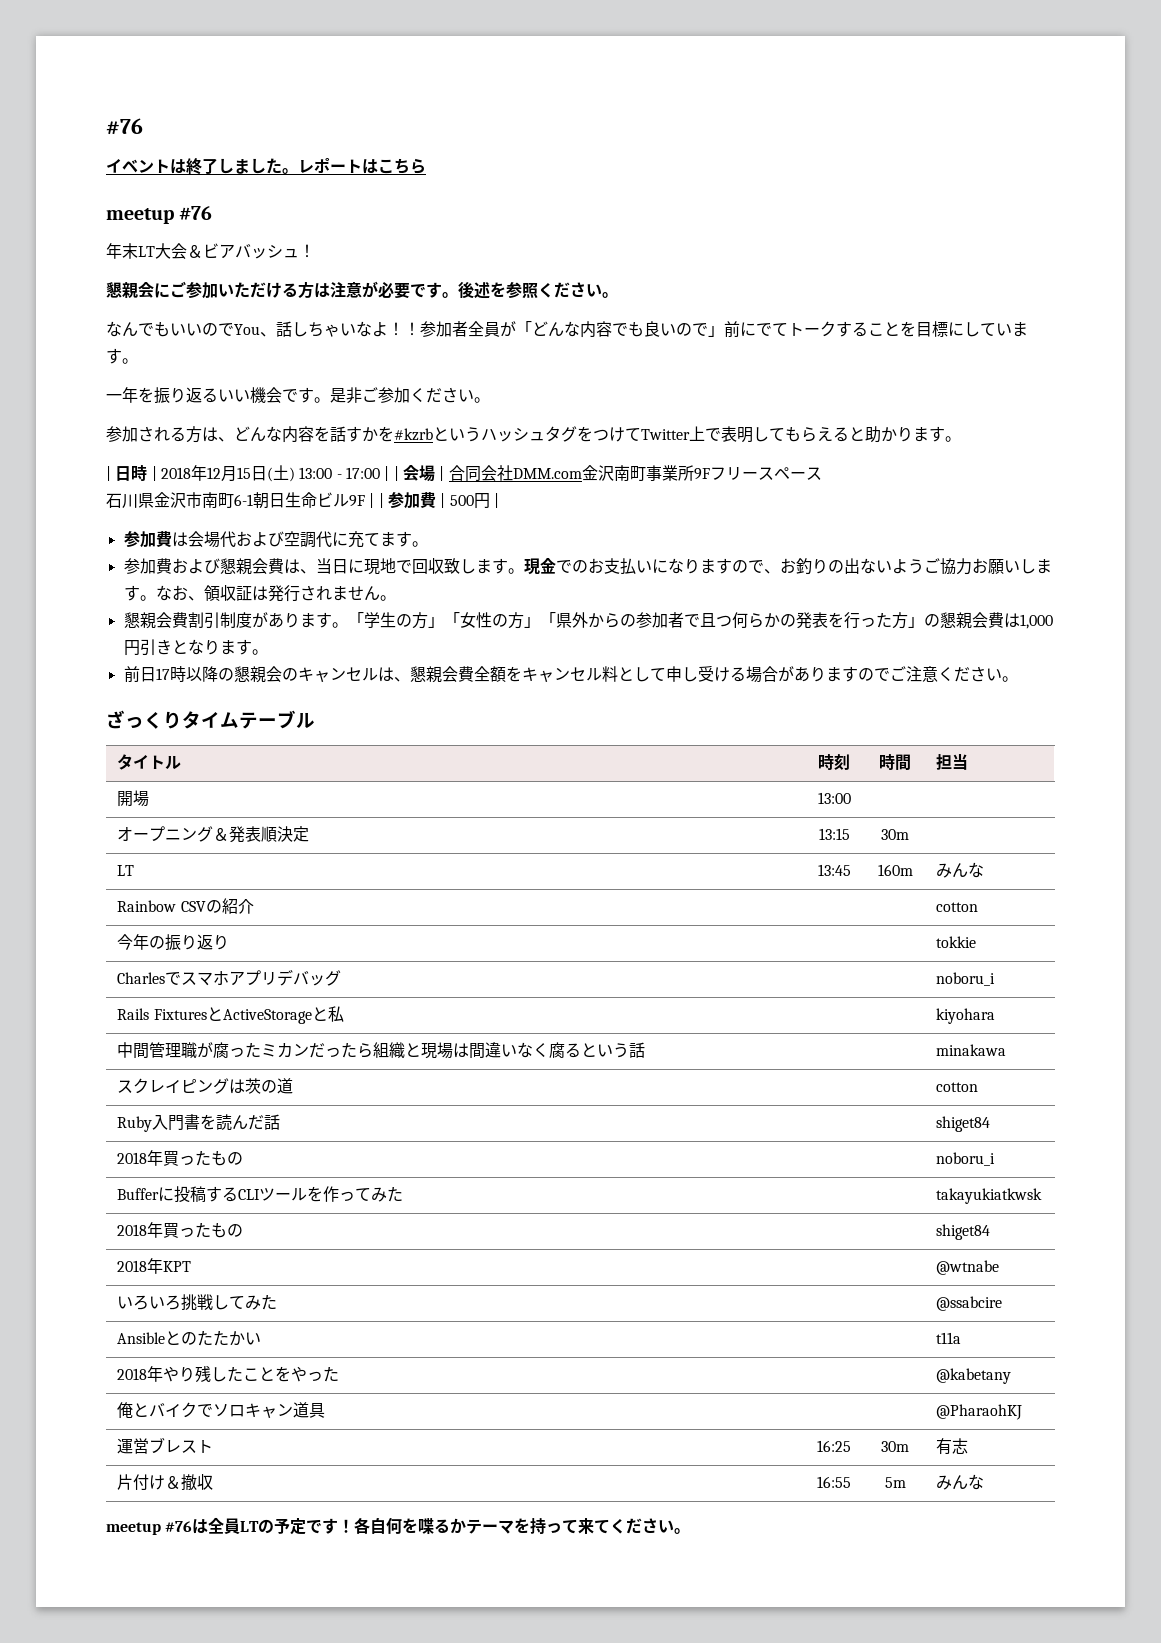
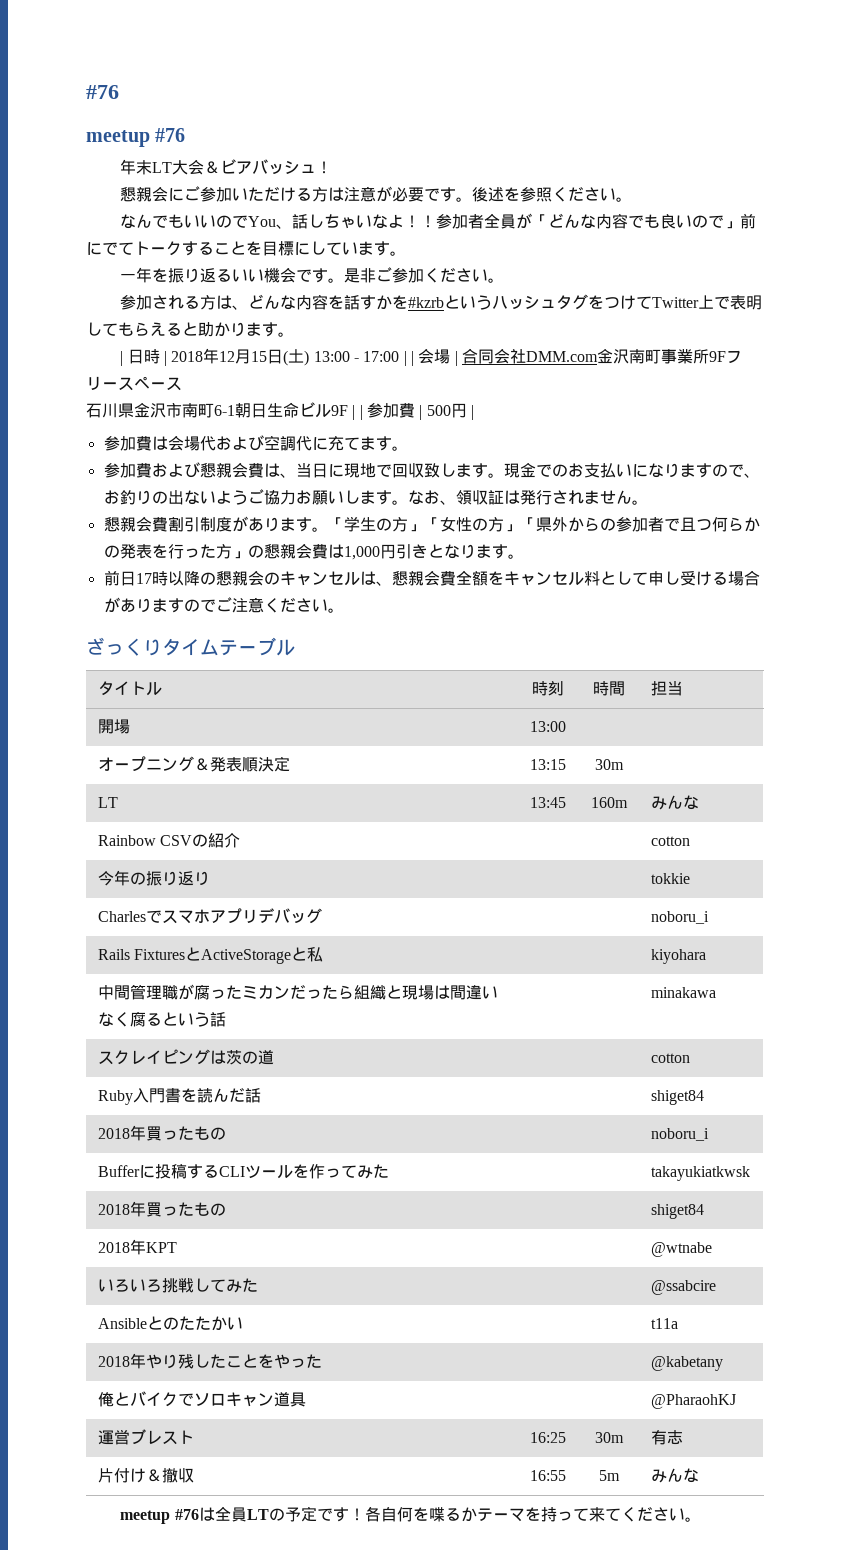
[106,118,143,135] [106,158,426,175] #76 // イベントは終了しました。レポートはこちら -> [86,85,119,99] #76

